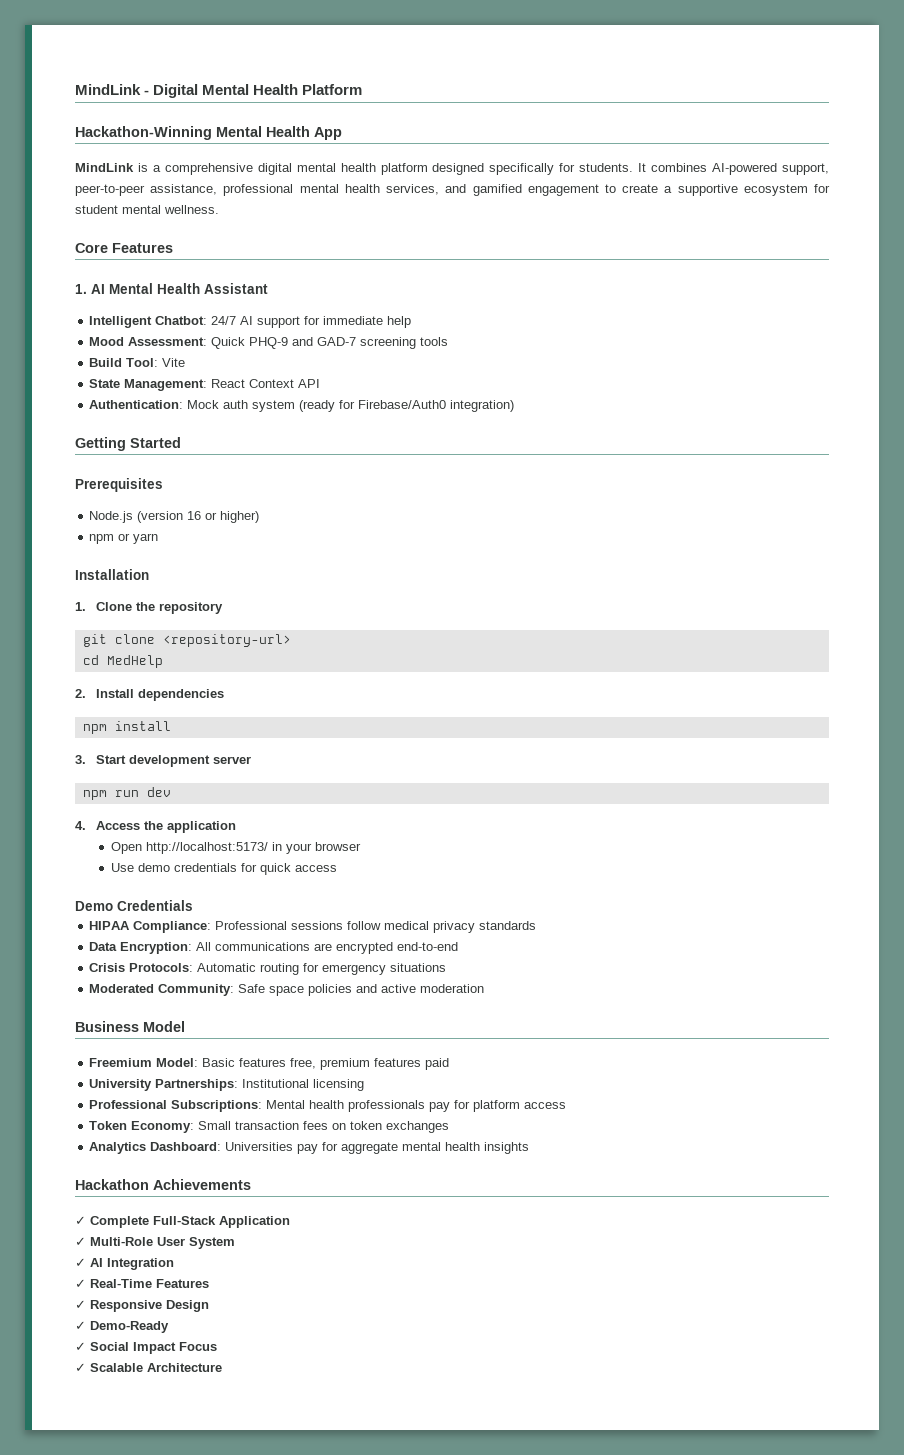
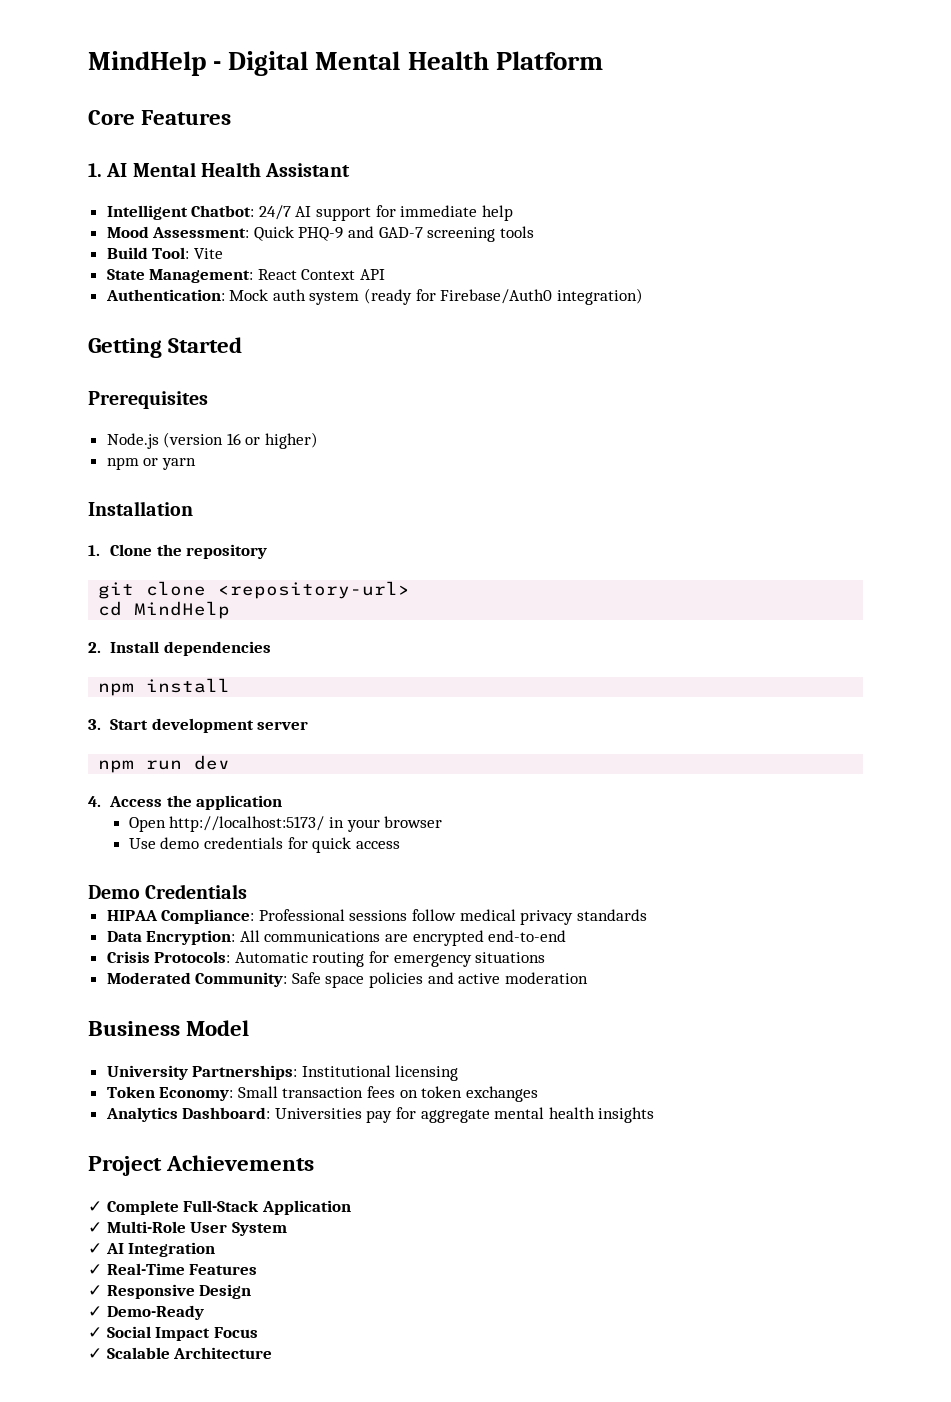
[75,84,141,95] MindLink -> [88,51,206,76] MindHelp
[75,126,342,140] [75,163,829,175] [75,184,830,196] [75,205,219,214] // Hackathon-Winning Mental Health App // MindLink is a comprehensive digital mental health platform designed specifically for students. It combines AI-powered support, peer-to-peer assistance, professional mental health services, and gamified engagement to create a supportive ecosystem for student mental wellness. -> (603, 60) none
[106,655,163,668] MedHelp -> [134,601,231,619] MindHelp
[89,1058,450,1070] [89,1079,365,1091] [89,1100,567,1112] Freemium Model: Basic features free, premium features paid // University Partnerships: Institutional licensing // Professional Subscriptions: Mental health professionals pay for platform access -> [106,1065,459,1081] University Partnerships: Institutional licensing
[75,1179,149,1190] Hackathon -> [88,1156,162,1176] Project

